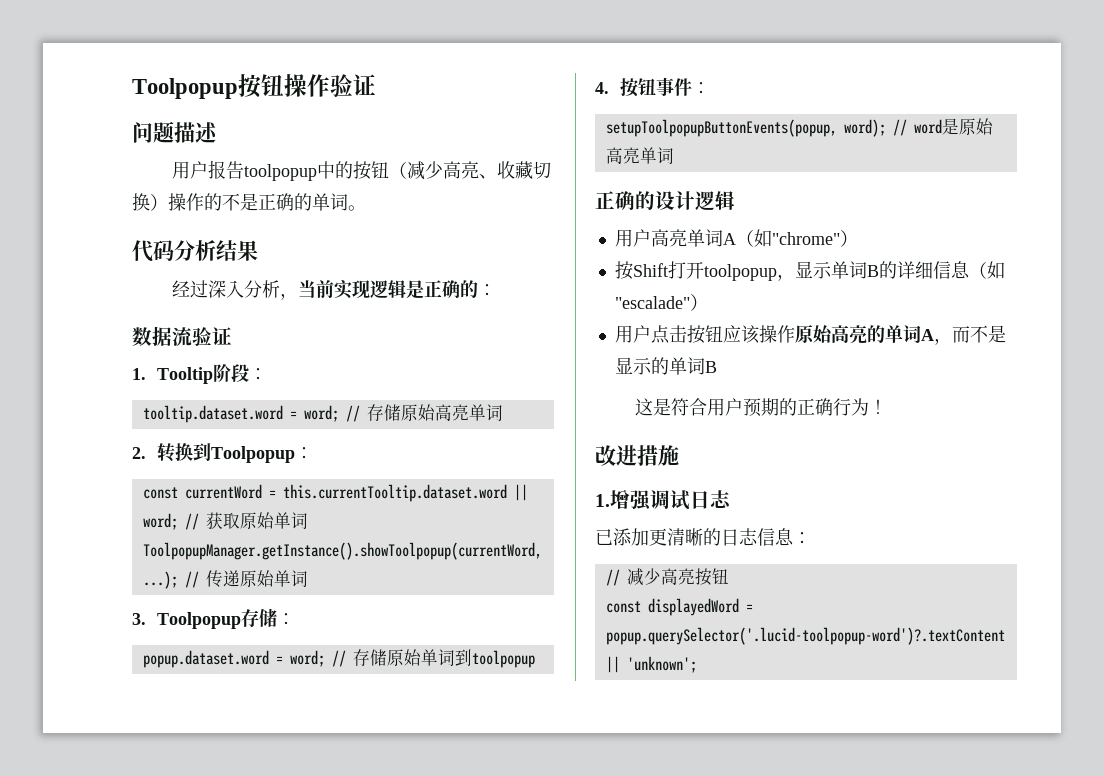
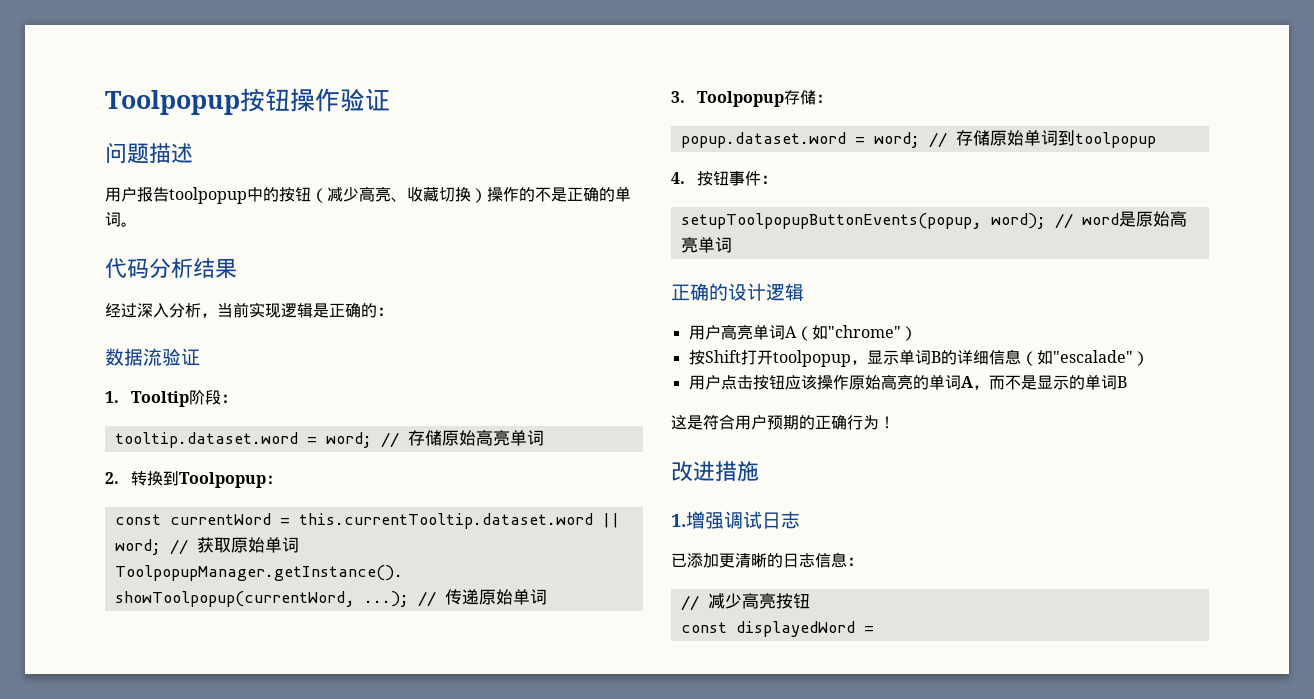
[605,627,1005,645] [605,656,697,673] popup.querySelector('.lucid-toolpopup-word')?.textContent || 'unknown'; -> (874, 629) none

